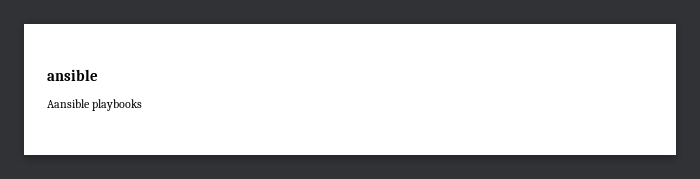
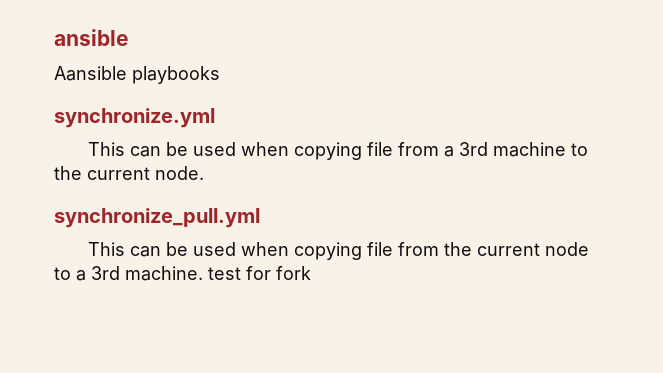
(143, 105) none -> [54,108,215,128] [87,142,588,160] [54,166,204,180] [54,208,260,228] [87,242,589,260] [54,266,311,281] // synchronize.yml // This can be used when copying file from a 3rd machine to the current node. // synchronize_pull.yml // This can be used when copying file from the current node to a 3rd machine. test for fork

